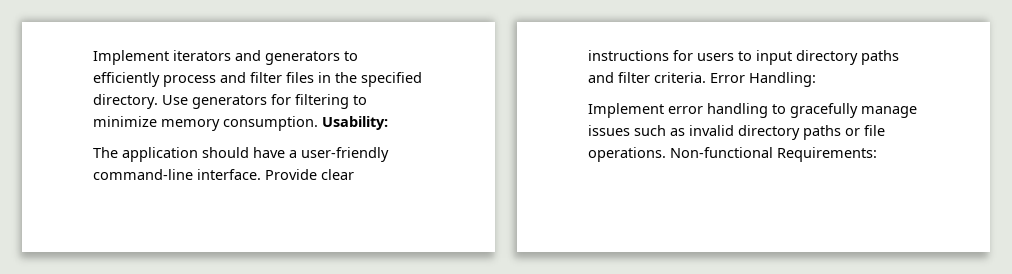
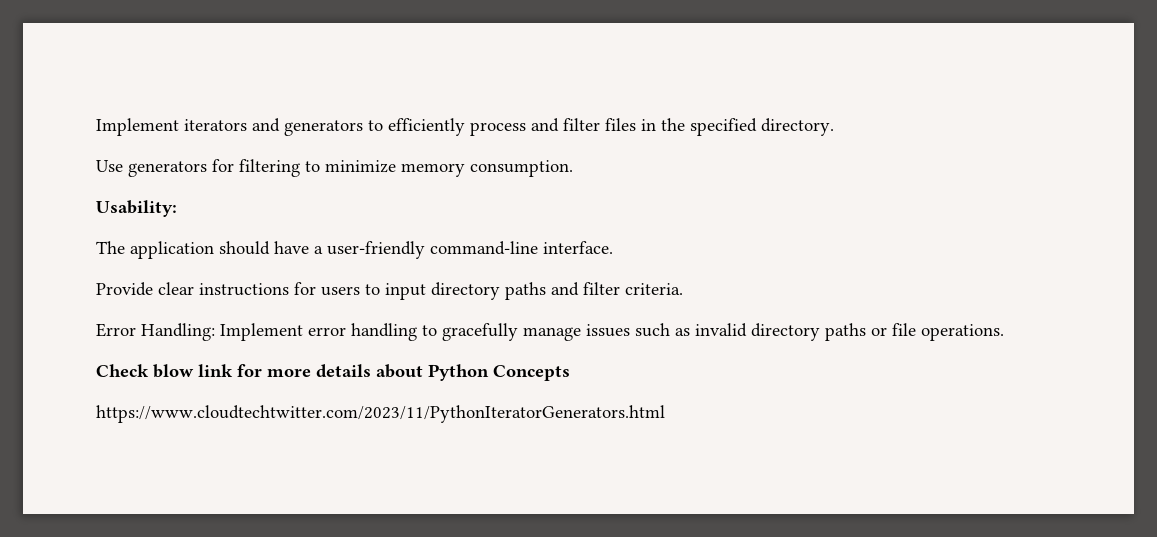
(158, 101) none -> (834, 127) //
(318, 123) none -> (573, 168) //
(261, 174) none -> (613, 247) //
(706, 77) none -> (683, 289) //
(816, 79) // -> (215, 332) none
[670,147,877,162] Non-functional Requirements: -> [96,364,570,381] [96,405,665,423] // Check blow link for more details about Python Concepts // https://www.cloudtechtwitter.com/2023/11/PythonIteratorGenerators.html

